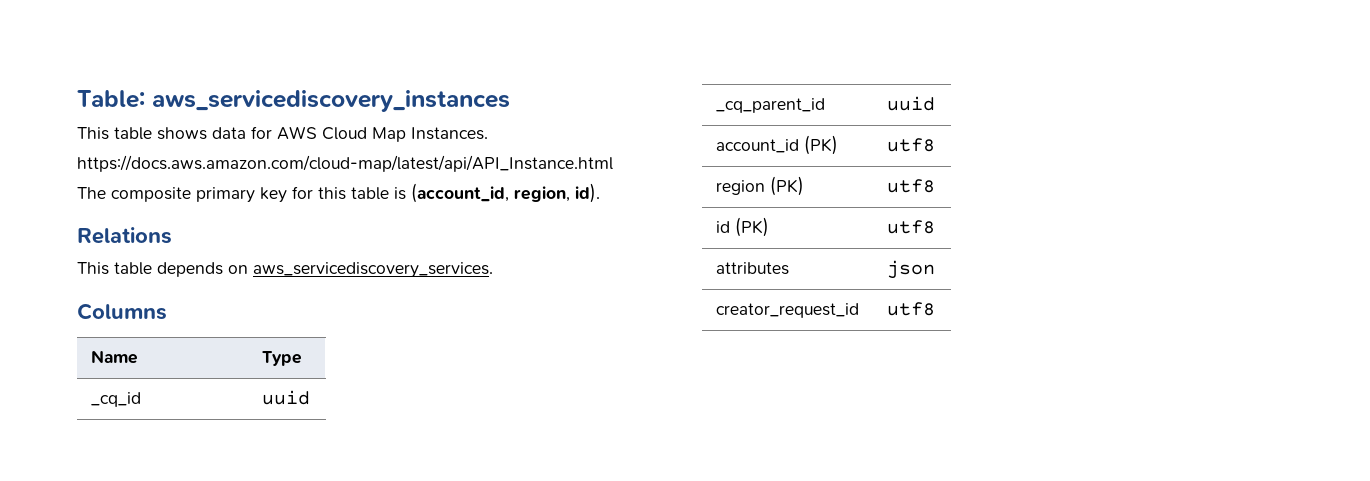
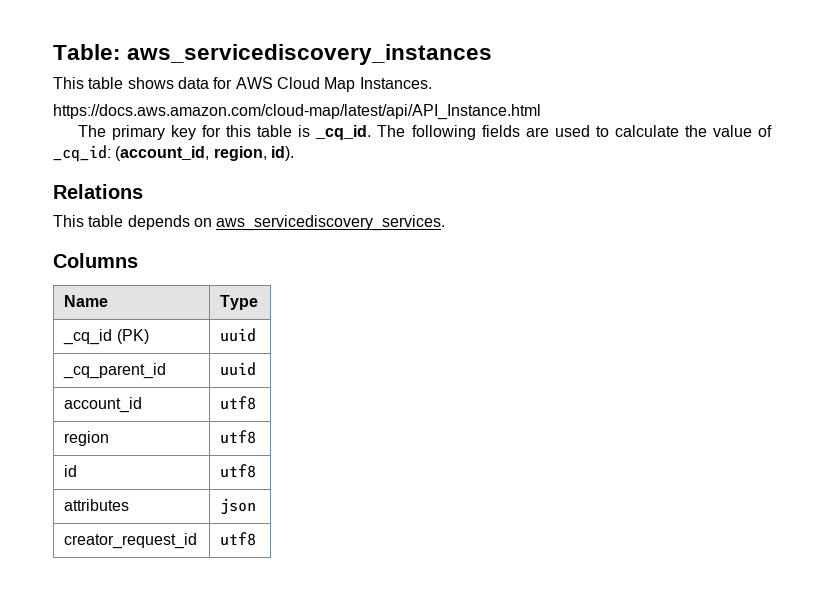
[111,187,191,202] composite -> (106, 131) none
(406, 193) none -> [315,125,773,140] [53,145,111,162] _cq_id. The following fields are used to calculate the value of _cq_id:
(141, 399) none -> [116,329,149,344] (PK)
[803,135,838,155] (PK) -> (143, 405) none
[769,176,804,196] (PK) -> (110, 438) none
[734,217,769,237] (PK) -> (78, 471) none

